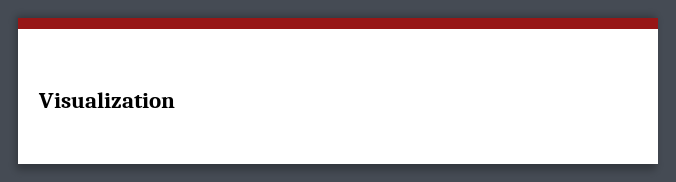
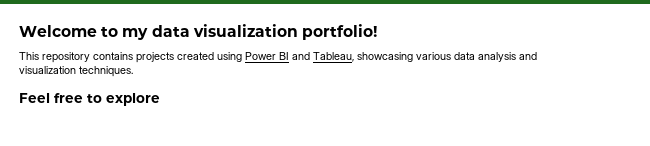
[38,92,175,108] Visualization -> [19,24,377,40] [19,52,537,63] [19,66,133,77] [19,93,160,106] Welcome to my data visualization portfolio! // This repository contains projects created using Power BI and Tableau, showcasing various data analysis and visualization techniques. // Feel free to explore

